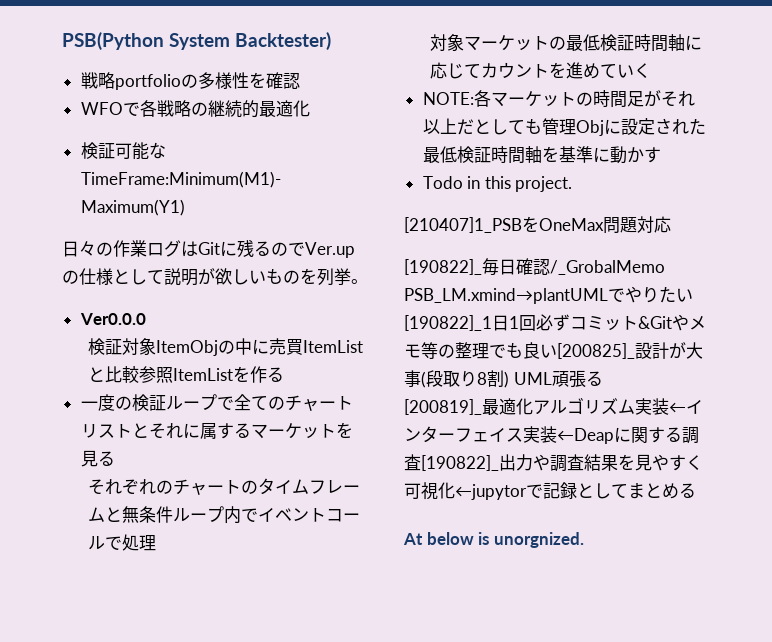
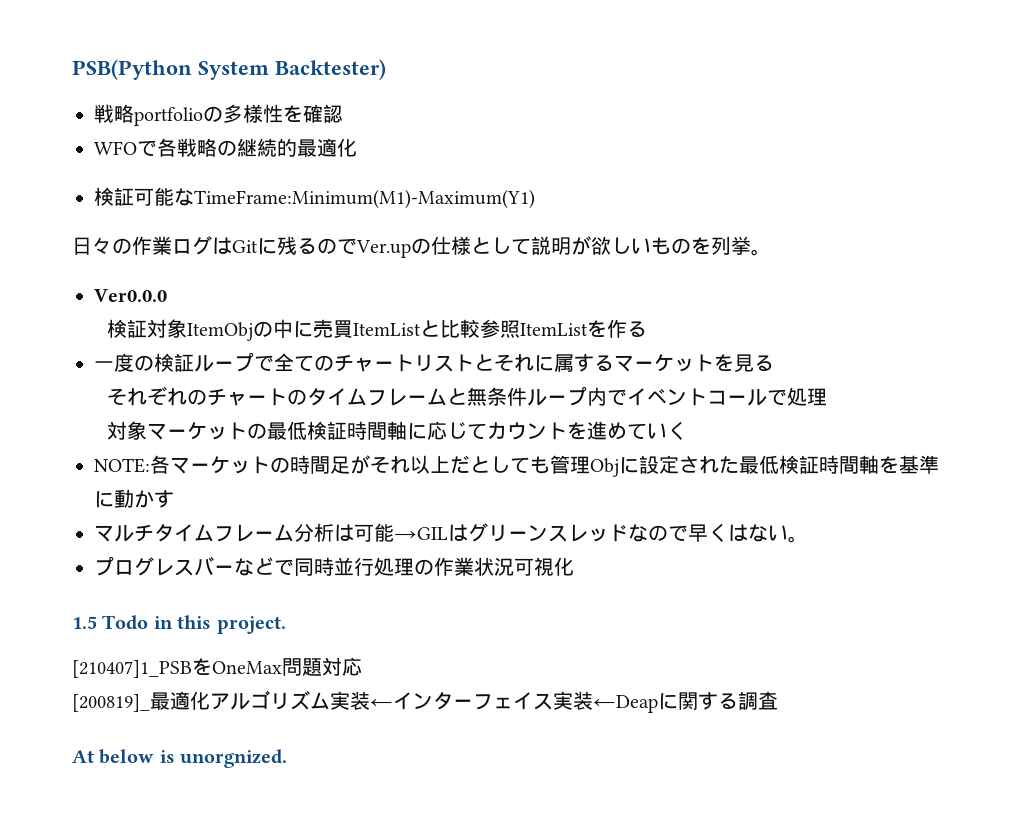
(661, 155) none -> [94,523,808,543] [94,556,574,576] [72,616,97,629] マルチタイムフレーム分析は可能→GILはグリーンスレッドなので早くはない。 // プログレスバーなどで同時並行処理の作業状況可視化 // 1.5
[404,258,665,275] [404,286,693,304] [404,314,706,331] [404,342,703,359] [404,370,603,388] // [190822]_毎日確認/_GrobalMemo PSB_LM.xmind→plantUMLでやりたい[190822]_1日1回必ずコミット&Gitやメモ等の整理でも良い[200825]_設計が大事(段取り8割) UML頑張る -> (362, 666) none
[421,454,703,472] [404,482,696,500] [190822]_出力や調査結果を見やすく可視化←jupytorで記録としてまとめる -> (778, 700) none

